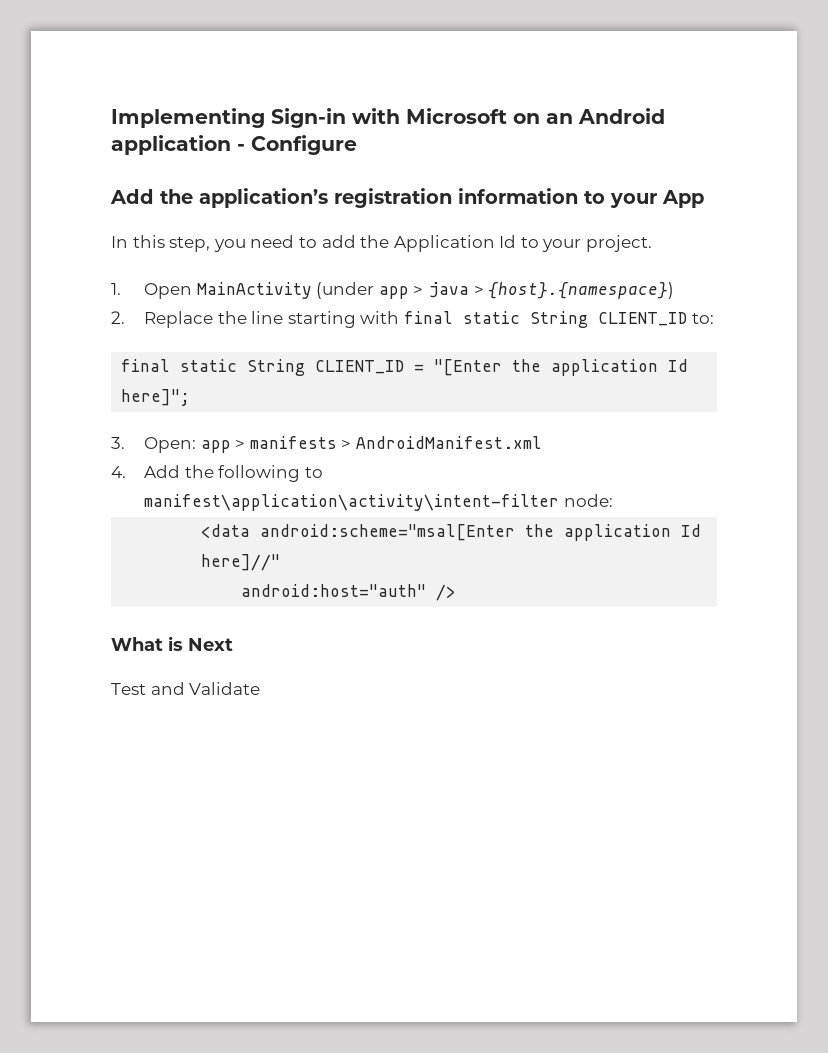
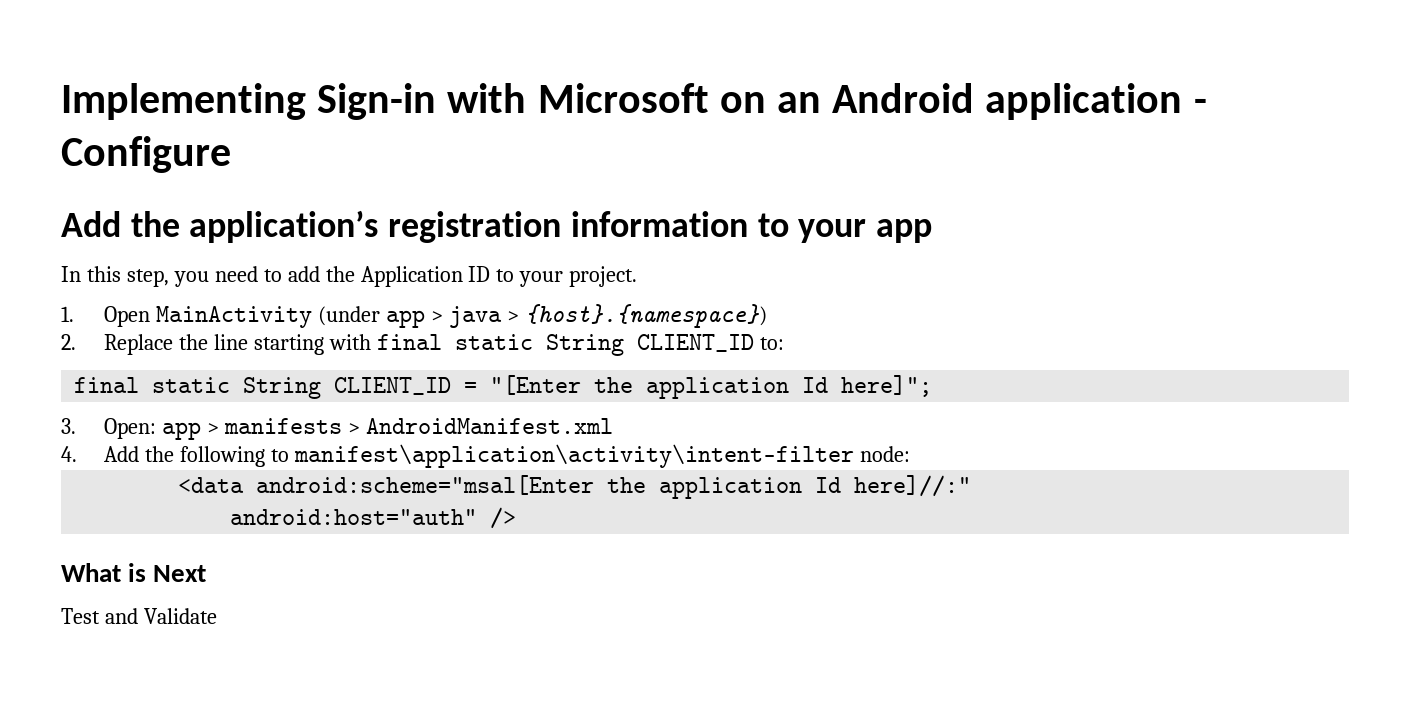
[662,190,704,208] App -> [876,219,933,243] app
[499,235,517,248] Id -> [468,266,491,282] ID
[201,554,281,571] here]//" -> [854,475,972,497] here]//:"

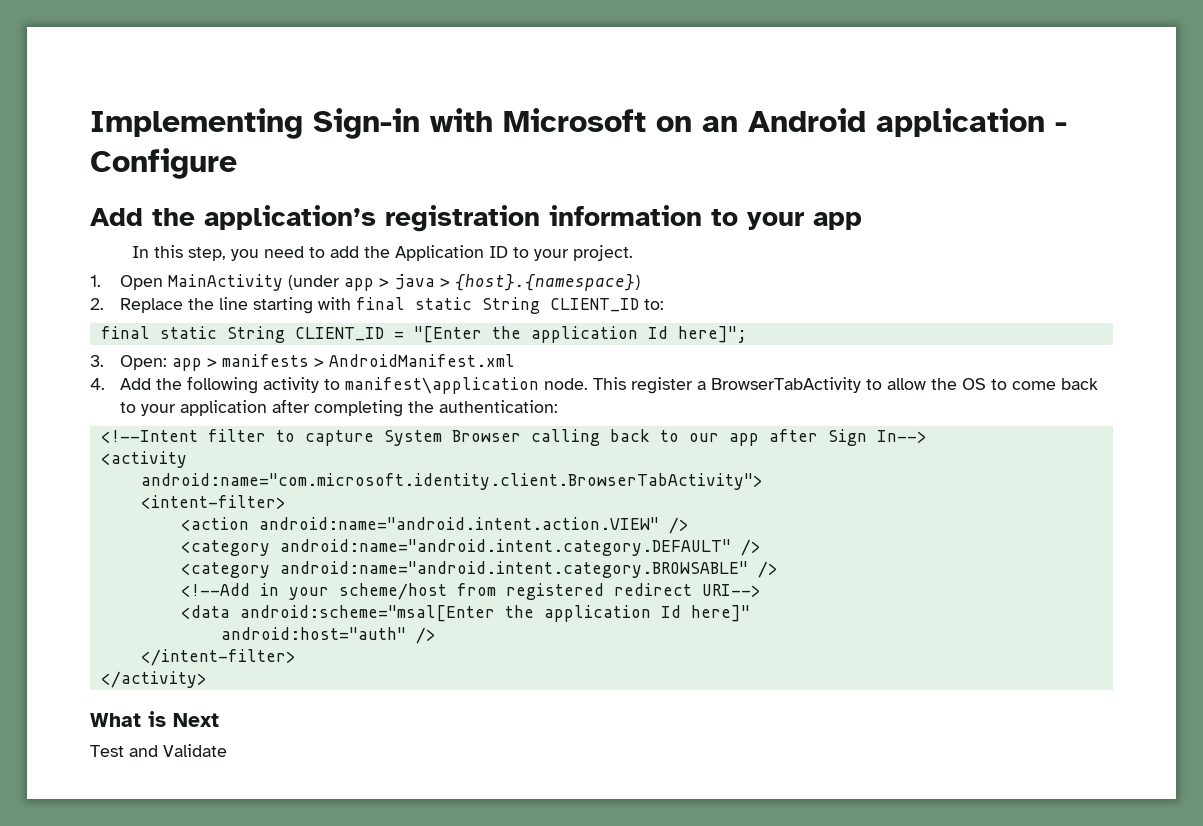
[271,444,910,468] to manifest\application\activity\intent-filter node: -> [263,377,1099,394] [120,399,559,417] [100,429,927,446] [100,451,187,468] [140,473,763,490] [140,495,286,509] [180,517,689,534] [180,539,761,556] [180,561,778,578] [180,583,761,600] activity to manifest\application node. This register a BrowserTabActivity to allow the OS to come back to your application after completing the authentication: // <!--Intent filter to capture System Browser calling back to our app after Sign In--> // <activity // android:name="com.microsoft.identity.client.BrowserTabActivity"> // <intent-filter> // <action android:name="android.intent.action.VIEW" /> // <category android:name="android.intent.category.DEFAULT" /> // <category android:name="android.intent.category.BROWSABLE" /> // <!--Add in your scheme/host from registered redirect URI-->
[854,475,972,497] here]//:" -> [690,605,750,622] here]"
(517, 518) none -> [140,649,296,666] [100,671,207,688] // </intent-filter> // </activity>

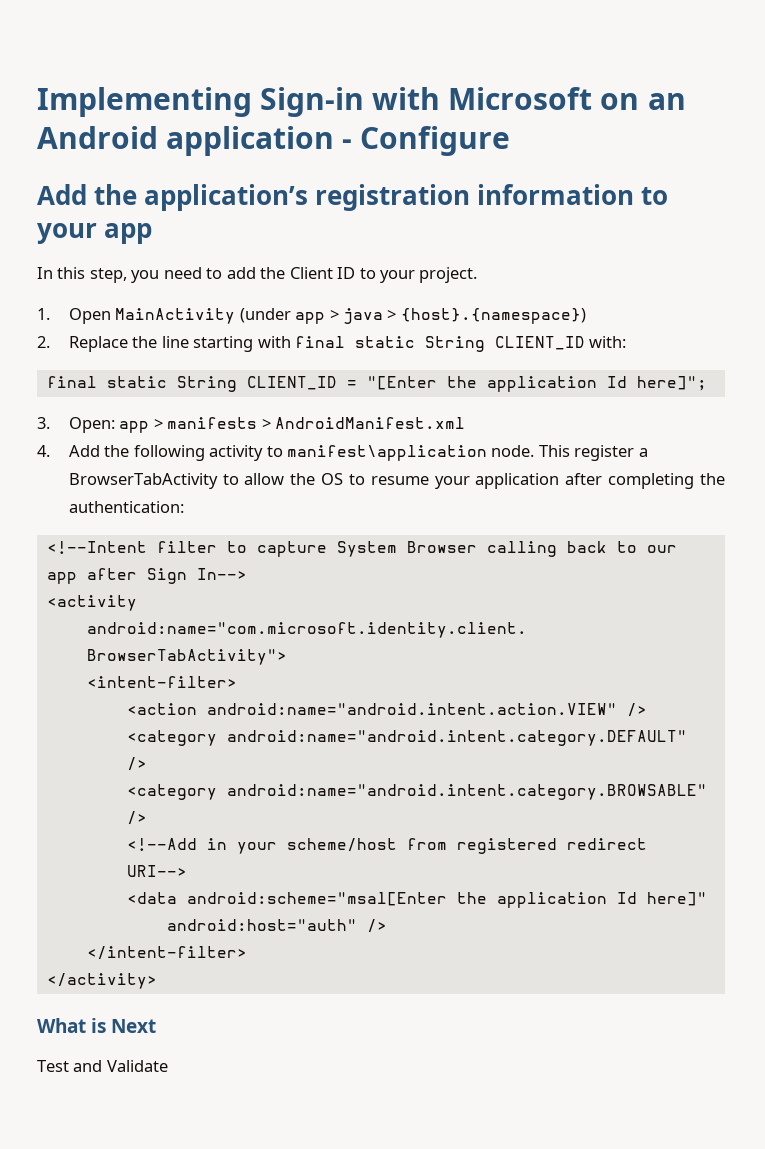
[395,245,485,261] Application -> [289,267,333,279] Client
[644,299,665,310] to: -> [589,336,627,348] with:
[1012,378,1099,390] [120,402,137,413] come back to -> [370,476,429,485] resume

